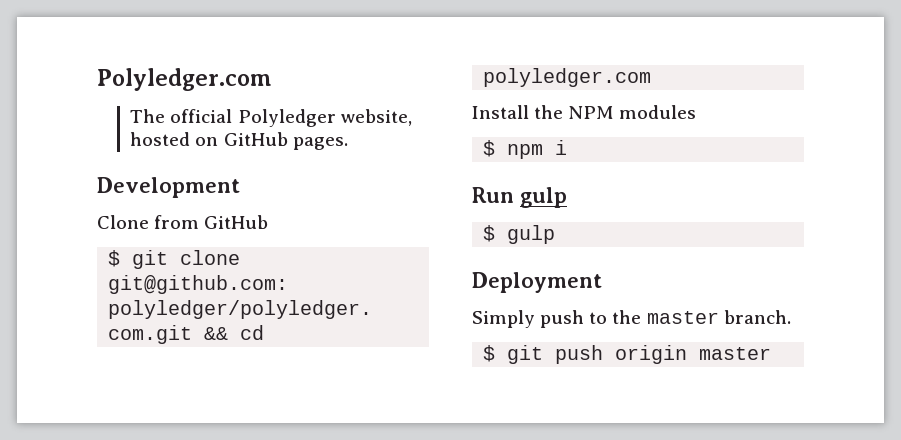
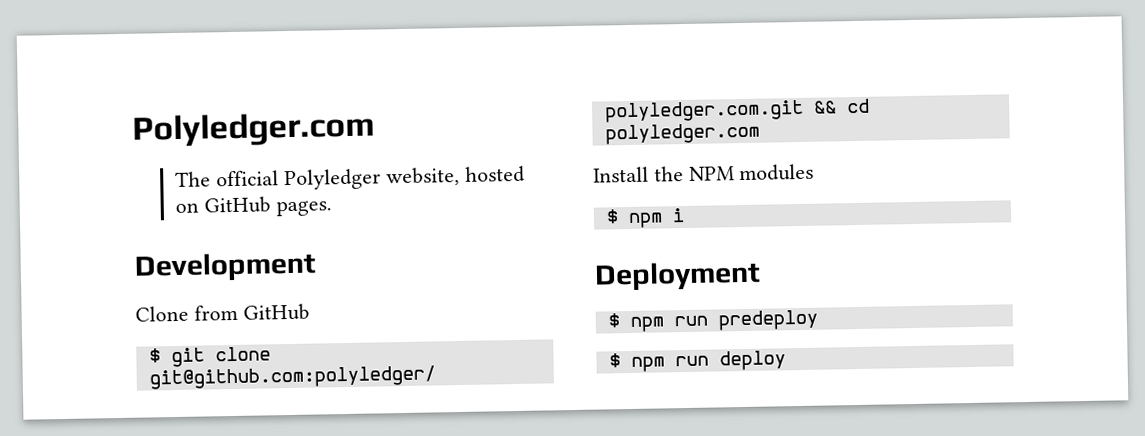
[472,187,567,208] [483,225,556,244] [472,272,602,293] [472,310,791,328] [483,345,772,364] Run gulp // $ gulp // Deployment // Simply push to the master branch. // $ git push origin master -> [594,260,761,292] [607,309,818,333] [608,350,786,372] Deployment // $ npm run predeploy // $ npm run deploy

